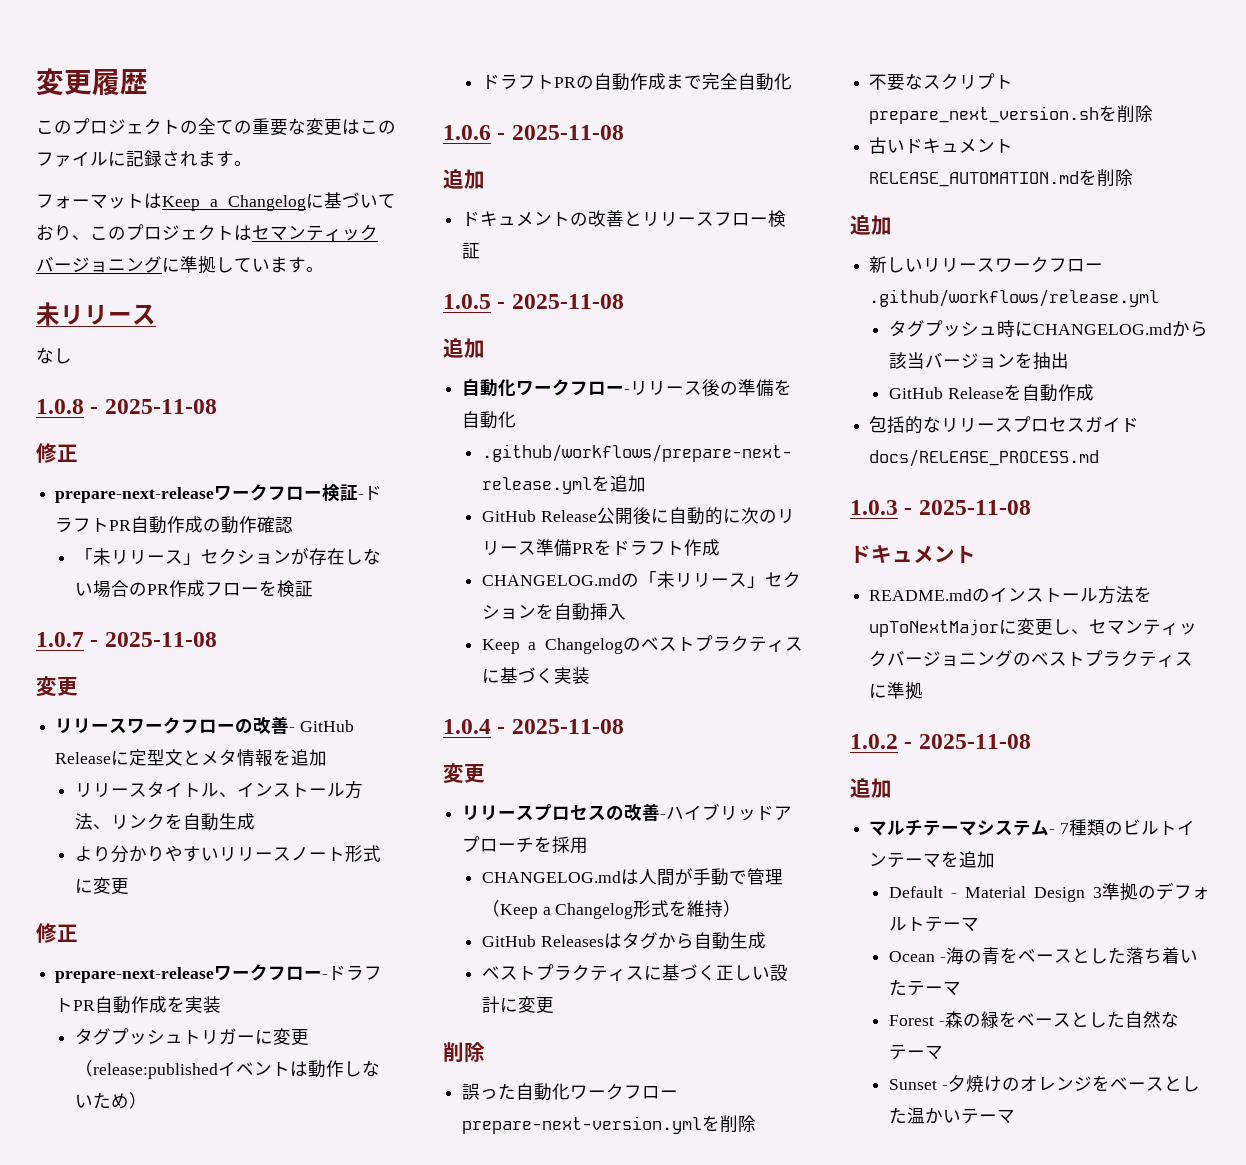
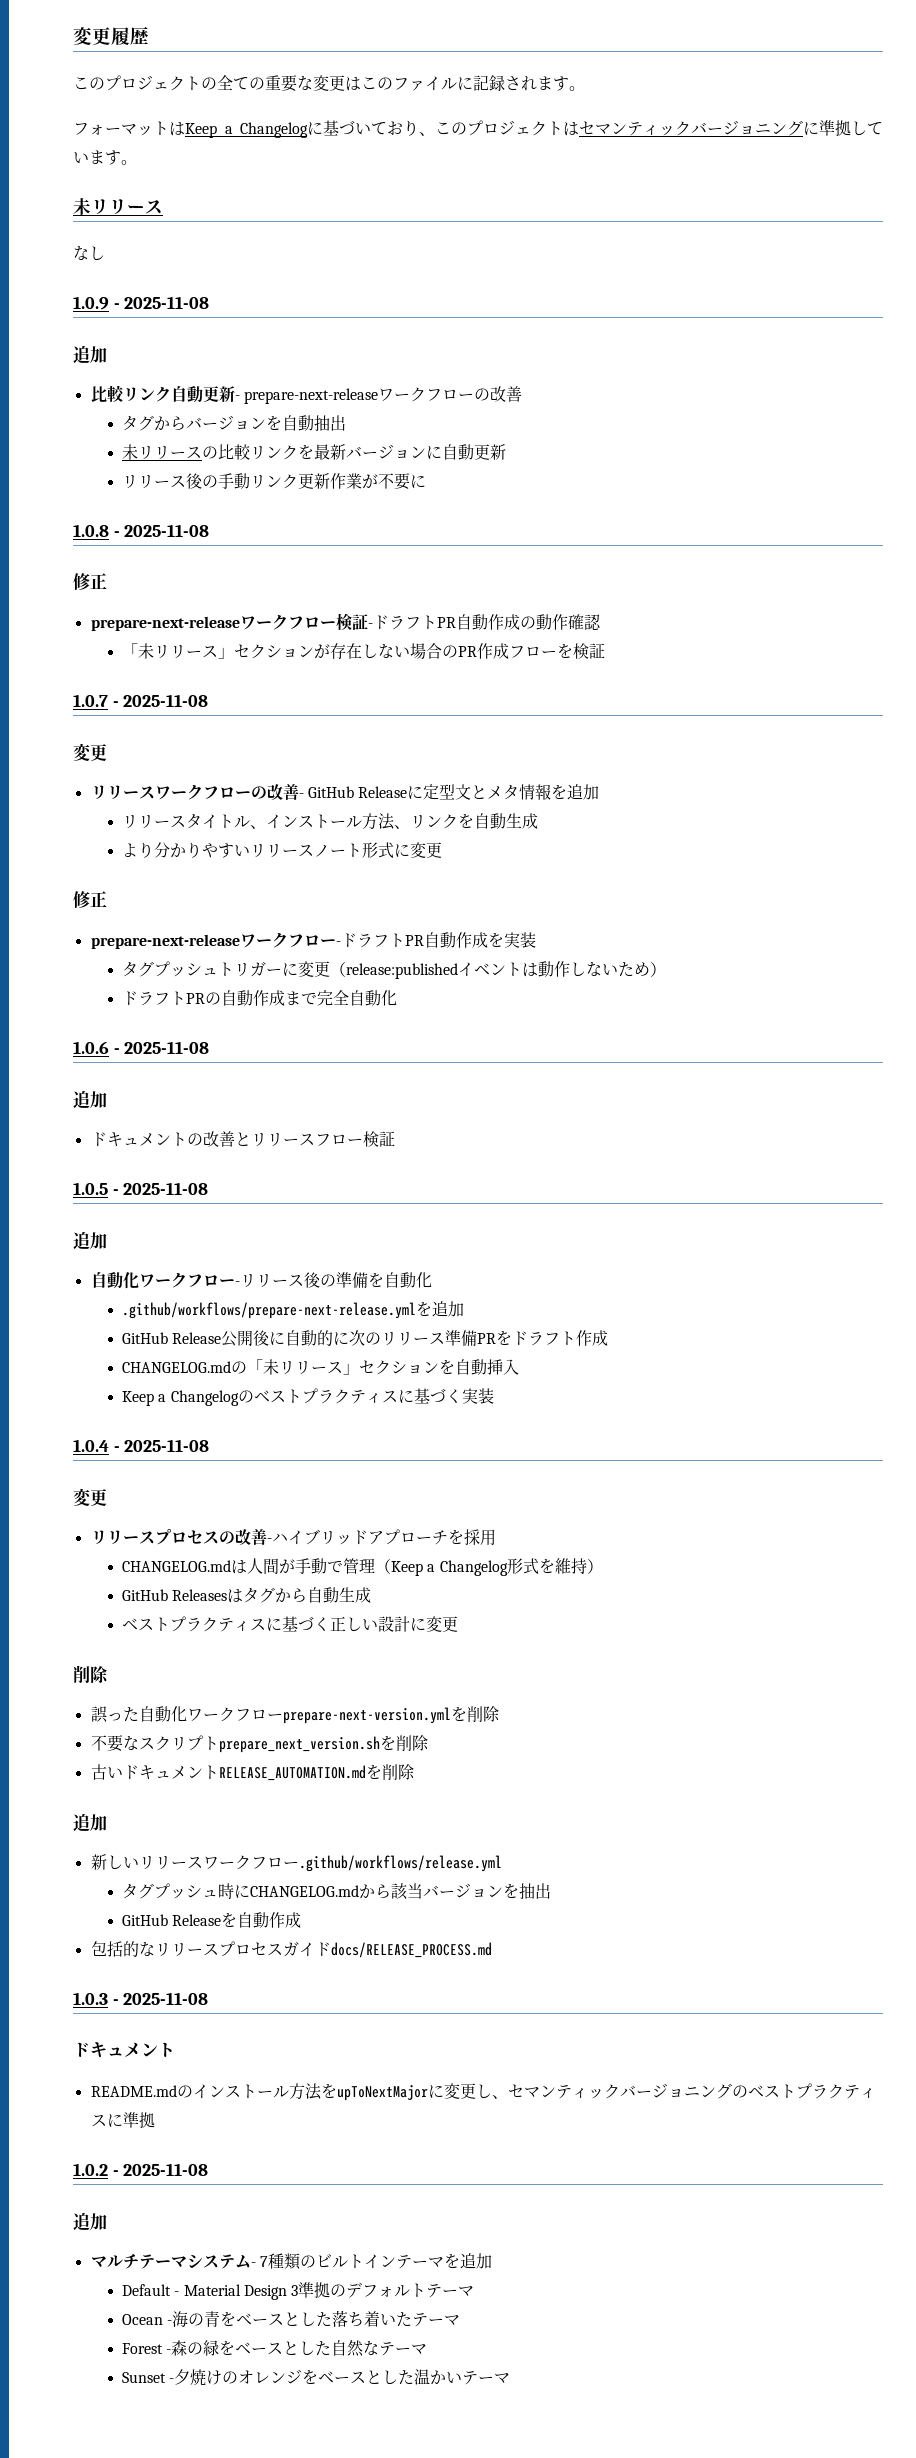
(72, 356) none -> [73,296,210,310] [73,345,107,364] [90,385,522,404] [121,415,346,431] [121,444,506,460] [121,473,426,490] // 1.0.9 - 2025-11-08 // 追加 // 比較リンク自動更新- prepare-next-releaseワークフローの改善 // タグからバージョンを自動抽出 // 未リリースの比較リンクを最新バージョンに自動更新 // リリース後の手動リンク更新作業が不要に

